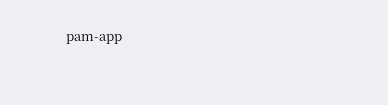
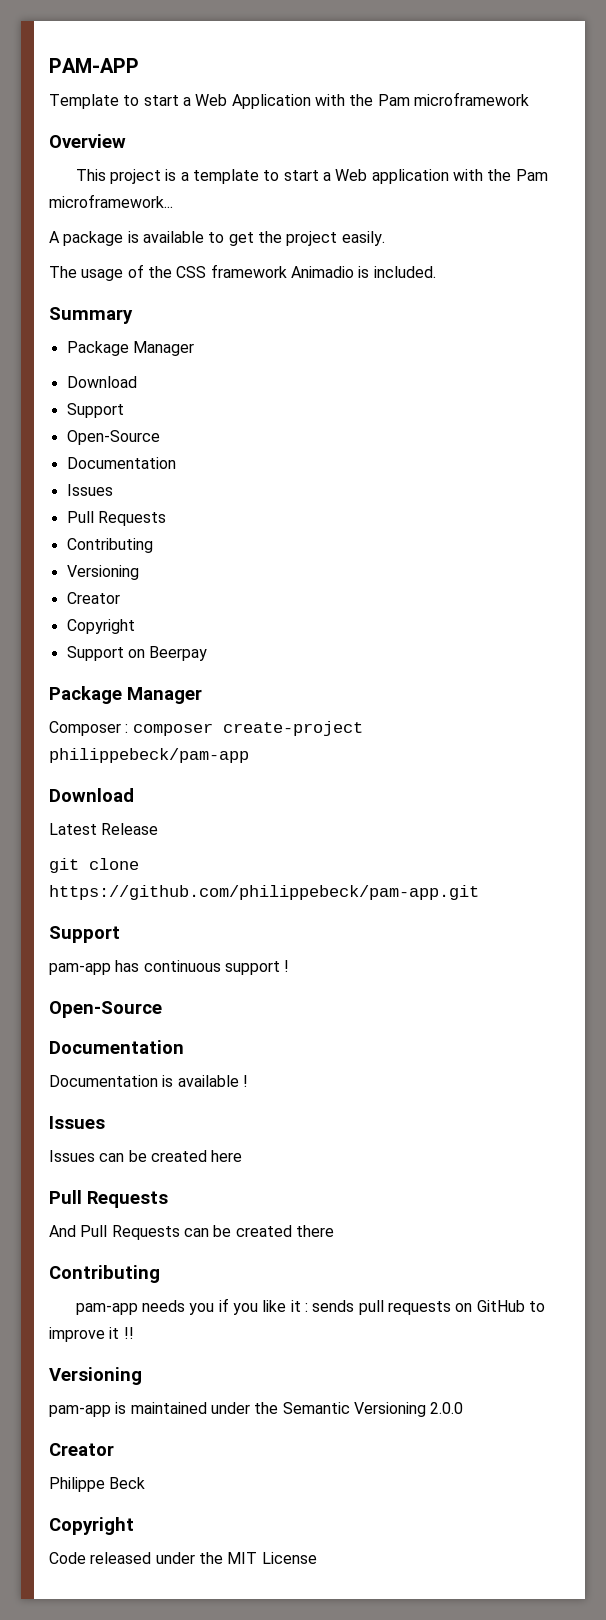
[66,34,122,44] pam-app -> [49,58,139,73] [49,92,529,109] [49,134,126,148] [75,169,548,184] [49,194,173,208] [49,231,385,246] [49,264,436,281] [49,307,133,324] [66,341,194,356] [66,376,137,388] [66,403,124,418] [66,430,160,445] [66,457,176,469] [66,484,113,496] [66,511,166,526] [66,538,153,553] [66,565,139,580] [66,592,120,604] [66,619,135,634] [66,646,208,661] [49,686,202,704] [49,721,363,736] [49,748,249,763] [49,788,134,802] [49,823,159,835] [49,858,139,873] [49,885,479,900] [49,926,120,943] [49,960,290,975] [49,1001,162,1018] [49,1040,184,1054] [49,1075,248,1087] [49,1116,105,1129] [49,1150,243,1162] [49,1190,168,1208] [49,1225,334,1240] [49,1265,160,1283] [75,1298,545,1315] [49,1327,134,1342] [49,1367,142,1385] [49,1402,464,1417] [49,1443,114,1456] [49,1477,146,1492] [49,1517,134,1535] [49,1552,317,1564] PAM-APP // Template to start a Web Application with the Pam microframework // Overview // This project is a template to start a Web application with the Pam microframework... // A package is available to get the project easily. // The usage of the CSS framework Animadio is included. // Summary // Package Manager // Download // Support // Open-Source // Documentation // Issues // Pull Requests // Contributing // Versioning // Creator // Copyright // Support on Beerpay // Package Manager // Composer : composer create-project philippebeck/pam-app // Download // Latest Release // git clone https://github.com/philippebeck/pam-app.git // Support // pam-app has continuous support ! // Open-Source // Documentation // Documentation is available ! // Issues // Issues can be created here // Pull Requests // And Pull Requests can be created there // Contributing // pam-app needs you if you like it : sends pull requests on GitHub to improve it !! // Versioning // pam-app is maintained under the Semantic Versioning 2.0.0 // Creator // Philippe Beck // Copyright // Code released under the MIT License

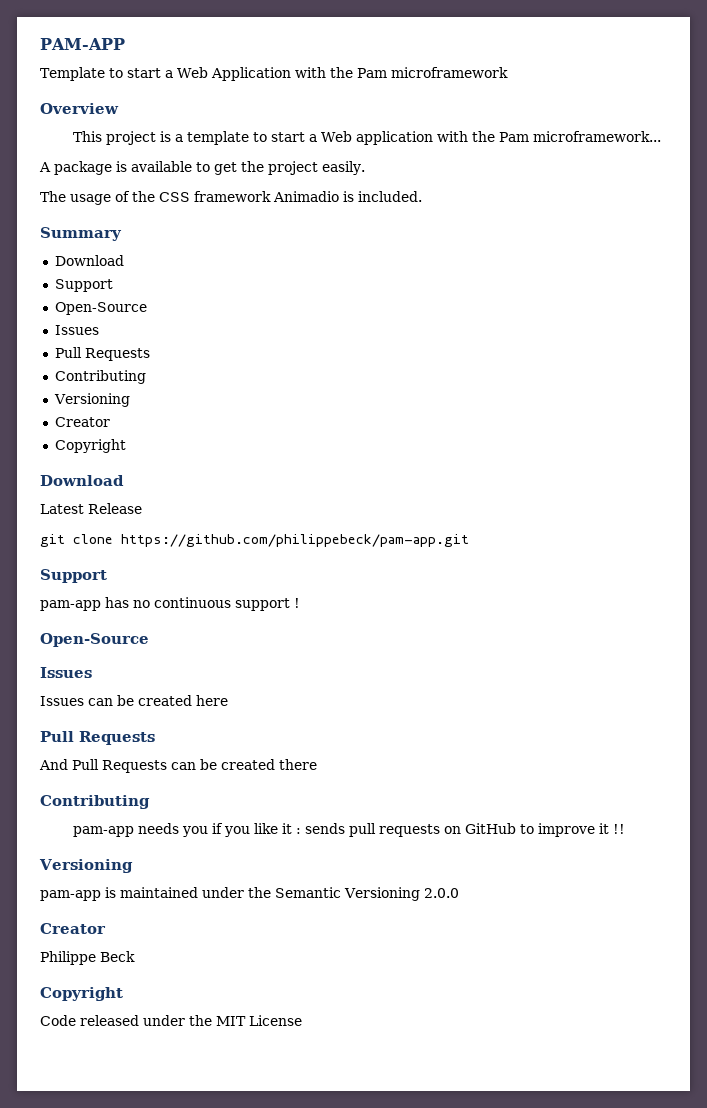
[66,341,194,356] // Package Manager -> (122, 234) none
[66,457,176,469] // Documentation -> (147, 308) none
[66,646,208,661] [49,686,202,704] [49,721,363,736] [49,748,249,763] // Support on Beerpay // Package Manager // Composer : composer create-project philippebeck/pam-app -> (126, 446) none
(140, 966) none -> [133,600,150,608] no
[49,1040,184,1054] [49,1075,248,1087] // Documentation // Documentation is available ! -> (149, 640) none

